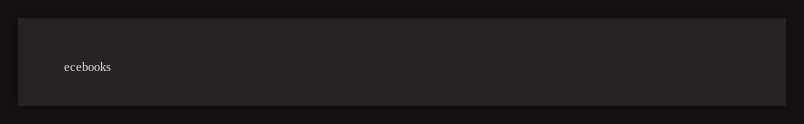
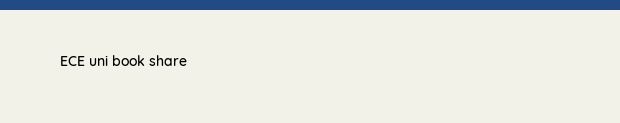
[64,62,111,71] ecebooks -> [60,55,187,66] ECE uni book share

